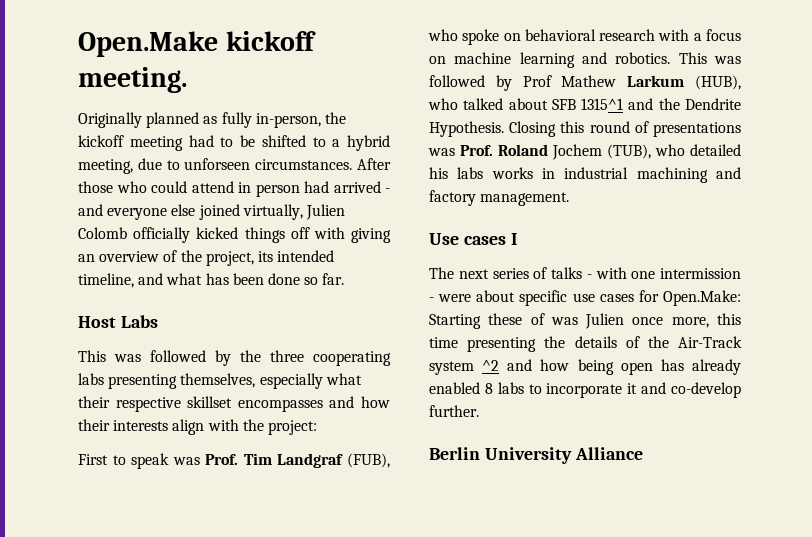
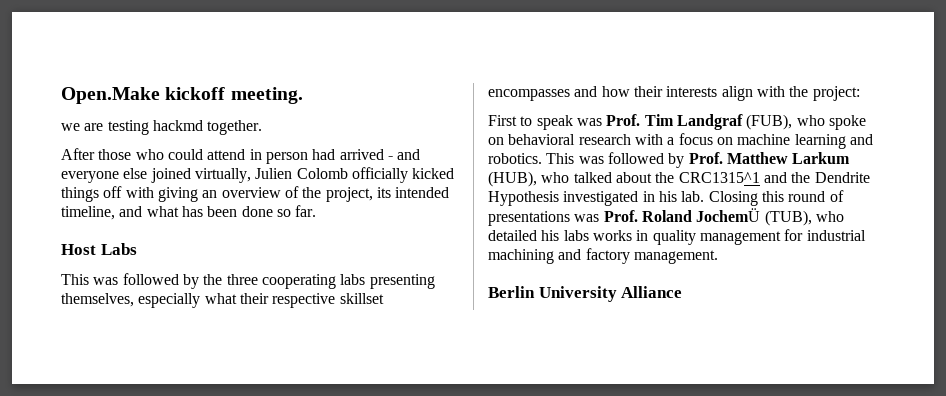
[78,112,346,128] [78,135,390,151] [78,158,353,174] Originally planned as fully in-person, the kickoff meeting had to be shifted to a hybrid meeting, due to unforseen circumstances. -> [61,120,263,135] we are testing hackmd together. //
[522,75,617,87] Prof Mathew -> [688,152,788,164] Prof. Matthew
[551,98,624,110] SFB 1315^1 -> [655,172,760,183] the CRC1315^1
[429,121,504,137] Hypothesis. -> [488,191,705,206] Hypothesis investigated in his lab.
[552,144,602,160] Jochem -> [696,208,761,222] JochemÜ
(555, 173) none -> [652,229,804,245] quality management for
[429,233,517,245] [429,267,741,279] [429,290,741,306] [429,313,741,329] [429,336,742,352] [429,359,741,375] [429,382,741,398] [429,405,479,417] // Use cases I // The next series of talks - with one intermission - were about specific use cases for Open.Make: Starting these of was Julien once more, this time presenting the details of the Air-Track system ^2 and how being open has already enabled 8 labs to incorporate it and co-develop further. -> (718, 257) none

